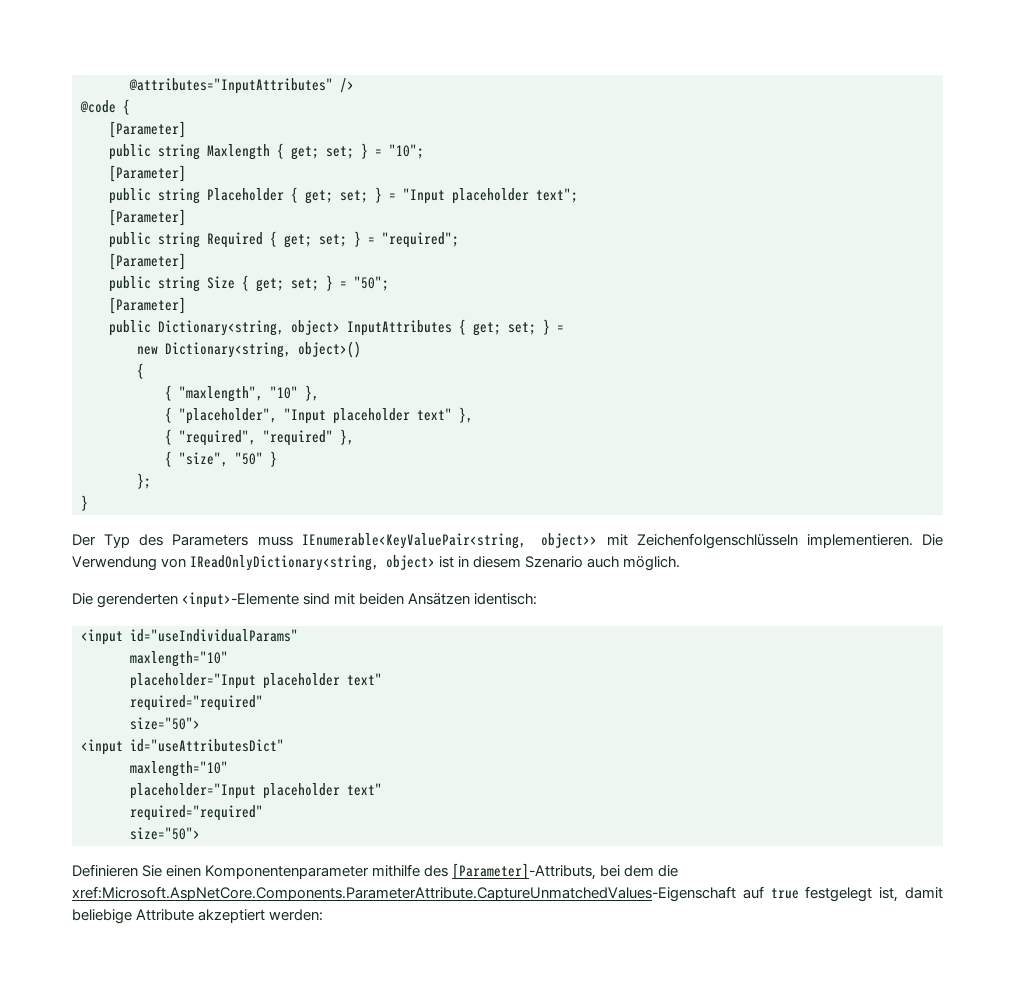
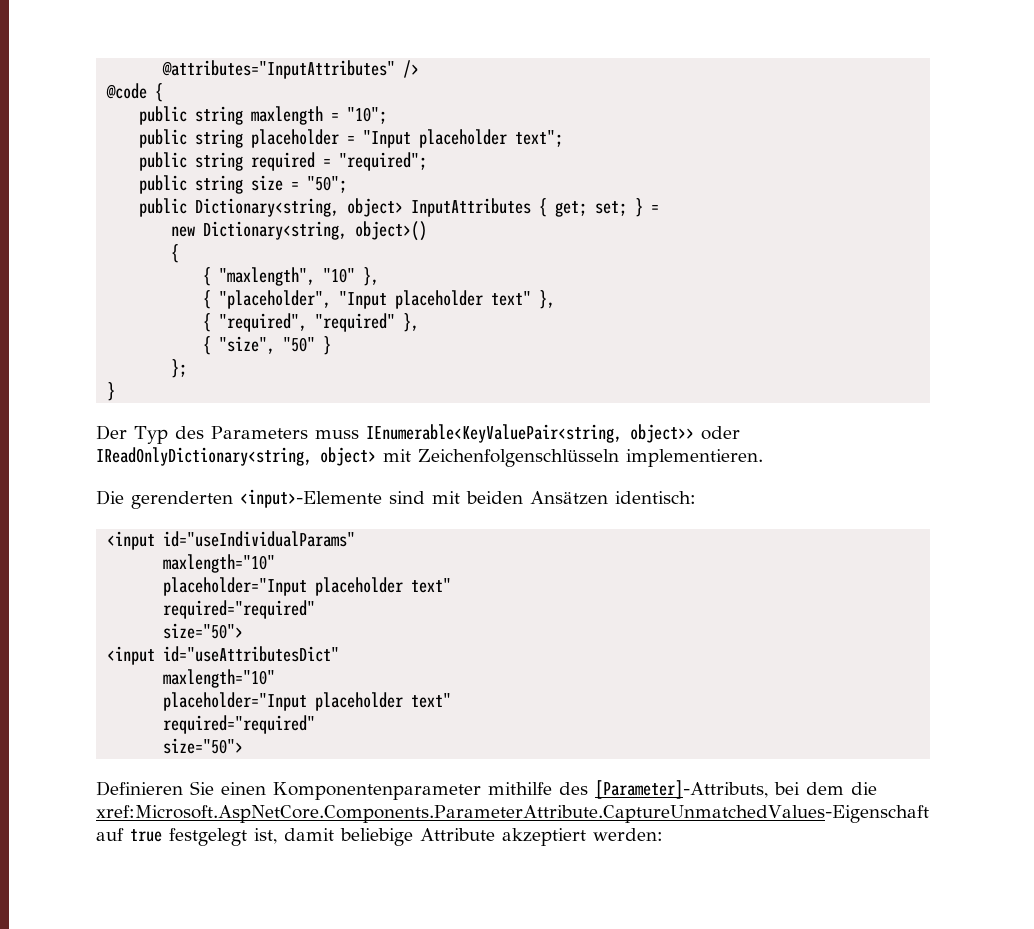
[109,121,186,138] [109,143,424,160] [109,165,186,182] [109,187,578,204] [109,209,186,226] [109,231,459,248] [109,253,186,270] [109,275,333,292] [Parameter] // public string Maxlength { get; set; } = "10"; // [Parameter] // public string Placeholder { get; set; } = "Input placeholder text"; // [Parameter] // public string Required { get; set; } = "required"; // [Parameter] // public string Size { get; set; } -> [139,106,388,125] [139,129,564,148] [139,152,428,171] [139,175,284,194] public string maxlength = "10"; // public string placeholder = "Input placeholder text"; // public string required = "required"; // public string size
[109,297,186,314] // [Parameter] -> (348, 184) none
(598, 540) none -> [700,426,740,440] [96,447,376,466] oder IReadOnlyDictionary<string, object>
[922,534,944,546] [72,555,681,571] Die Verwendung von IReadOnlyDictionary<string, object> ist in diesem Szenario auch möglich. -> (763, 458) none

